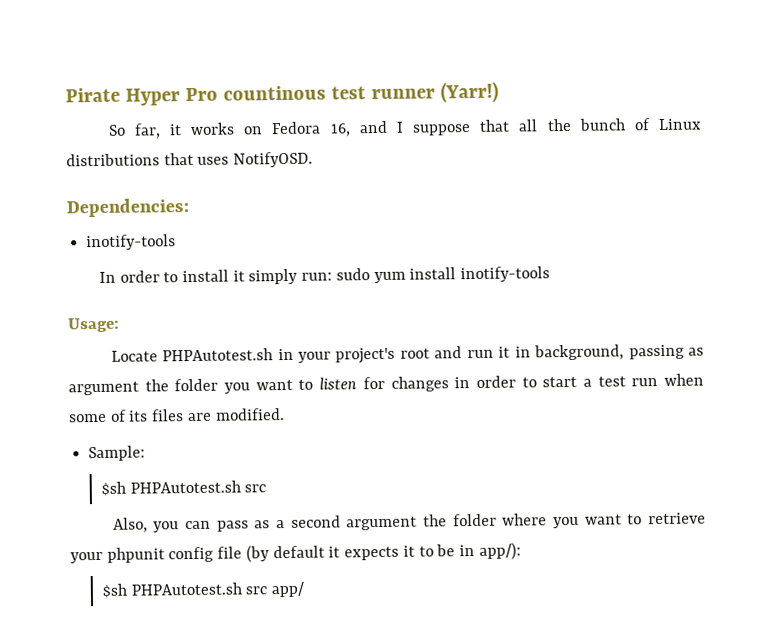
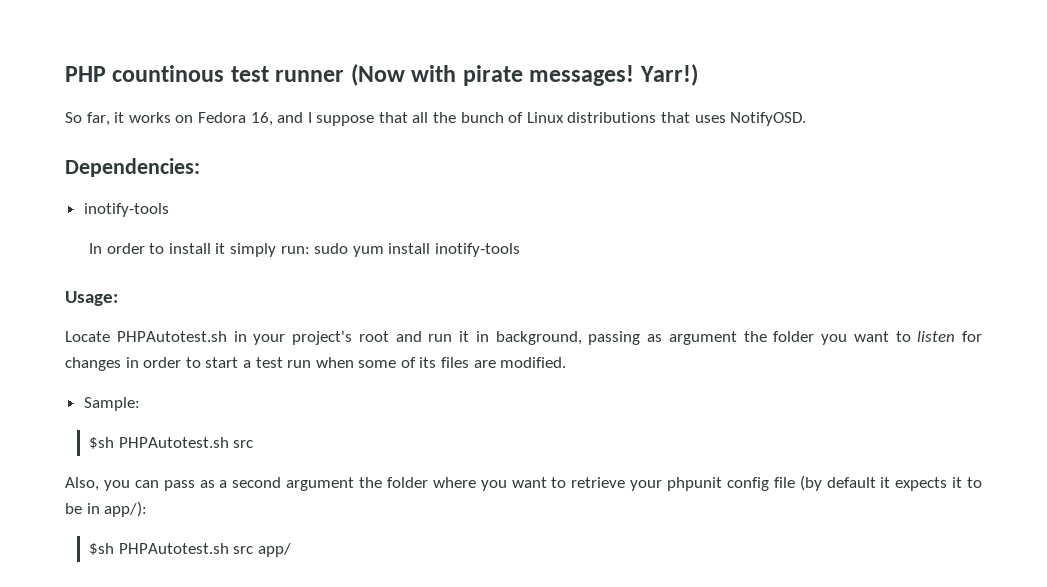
[65,81,499,106] Pirate Hyper Pro countinous test runner (Yarr!) -> [65,64,698,86] PHP countinous test runner (Now with pirate messages! Yarr!)

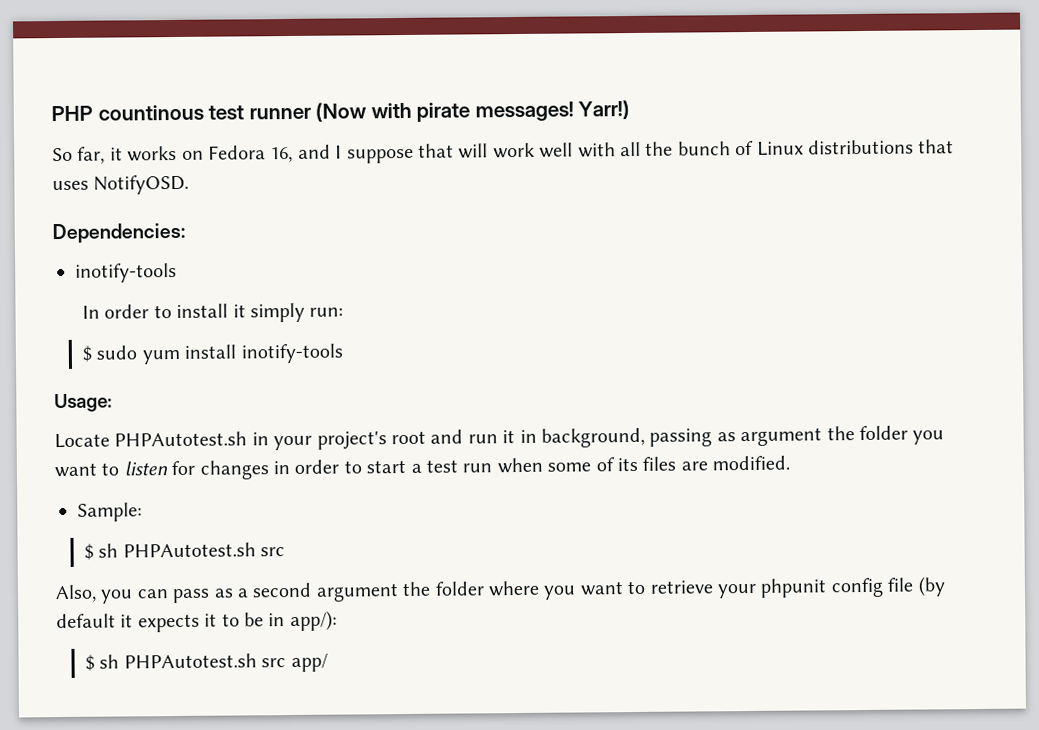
(408, 117) none -> [458,142,616,159] will work well with
(310, 250) none -> [82,345,93,362] // $
[88,437,114,449] $sh -> [84,543,119,560] $ sh
[88,543,114,555] $sh -> [85,654,120,671] $ sh

